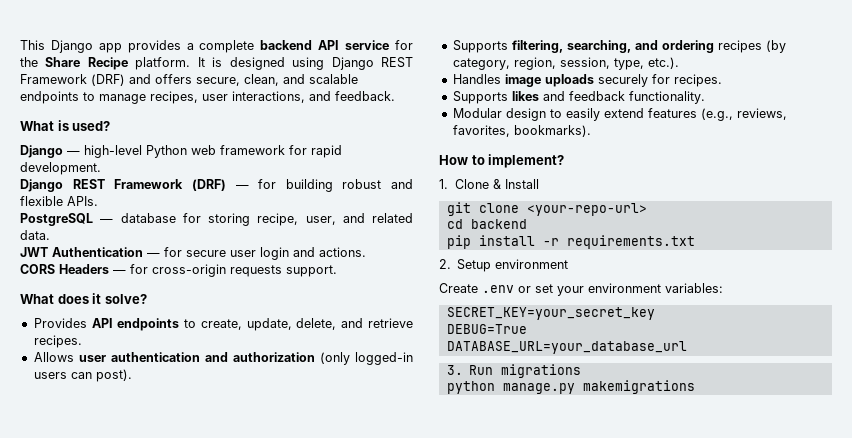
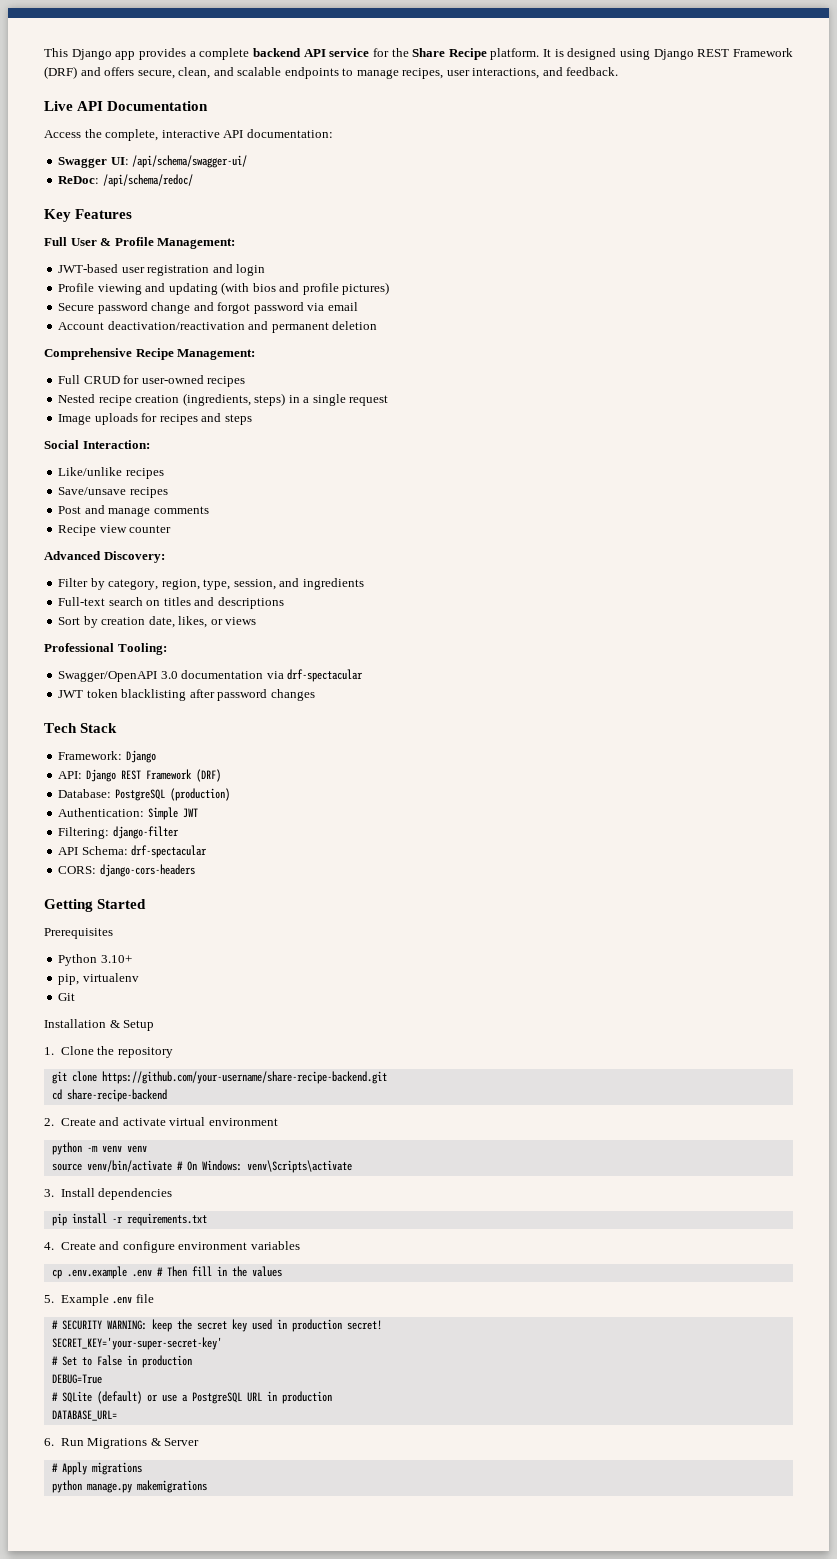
[20,120,111,131] [20,145,342,158] [20,162,101,175] [20,179,413,192] [20,196,98,206] [20,213,413,226] [20,230,50,240] [20,247,366,260] [20,264,337,277] [20,293,147,304] [33,318,413,331] [33,335,82,348] [33,352,413,365] [33,369,132,382] [452,40,786,53] [452,57,679,70] [452,74,722,87] [452,91,705,104] [452,108,787,121] [452,125,591,137] [439,154,565,168] What is used? // Django — high-level Python web framework for rapid development. // Django REST Framework (DRF) — for building robust and flexible APIs. // PostgreSQL — database for storing recipe, user, and related data. // JWT Authentication — for secure user login and actions. // CORS Headers — for cross-origin requests support. // What does it solve? // Provides API endpoints to create, update, delete, and retrieve recipes. // Allows user authentication and authorization (only logged-in users can post). // Supports filtering, searching, and ordering recipes (by category, region, session, type, etc.). // Handles image uploads securely for recipes. // Supports likes and feedback functionality. // Modular design to easily extend features (e.g., reviews, favorites, bookmarks). // How to implement? -> [44,101,209,111] [44,129,333,141] [58,155,248,168] [58,174,193,187] [44,209,133,222] [44,237,236,249] [58,264,266,276] [58,282,390,295] [58,302,358,314] [58,321,378,333] [44,348,256,360] [58,375,246,387] [58,393,389,406] [58,413,252,425] [44,440,150,449] [58,467,164,479] [58,487,168,498] [58,505,209,517] [58,525,172,536] [44,551,165,563] [58,578,364,590] [58,597,284,609] [58,616,257,628] [44,643,167,655] [58,669,364,682] [58,689,315,701] [44,723,118,733] [58,750,156,763] [58,769,221,782] [58,788,230,801] [58,807,198,820] [58,826,179,839] [58,845,208,858] [58,864,195,877] [44,899,147,912] [44,928,113,939] [58,954,132,966] [58,973,139,985] [58,993,76,1001] [44,1019,155,1031] Live API Documentation // Access the complete, interactive API documentation: // Swagger UI: /api/schema/swagger-ui/ // ReDoc: /api/schema/redoc/ // Key Features // Full User & Profile Management: // JWT-based user registration and login // Profile viewing and updating (with bios and profile pictures) // Secure password change and forgot password via email // Account deactivation/reactivation and permanent deletion // Comprehensive Recipe Management: // Full CRUD for user-owned recipes // Nested recipe creation (ingredients, steps) in a single request // Image uploads for recipes and steps // Social Interaction: // Like/unlike recipes // Save/unsave recipes // Post and manage comments // Recipe view counter // Advanced Discovery: // Filter by category, region, type, session, and ingredients // Full-text search on titles and descriptions // Sort by creation date, likes, or views // Professional Tooling: // Swagger/OpenAPI 3.0 documentation via drf-spectacular // JWT token blacklisting after password changes // Tech Stack // Framework: Django // API: Django REST Framework (DRF) // Database: PostgreSQL (production) // Authentication: Simple JWT // Filtering: django-filter // API Schema: drf-spectacular // CORS: django-cors-headers // Getting Started // Prerequisites // Python 3.10+ // pip, virtualenv // Git // Installation & Setup
[493,179,540,189] & Install -> [97,1046,173,1058] the repository
[526,203,647,216] <your-repo-url> -> [101,1071,387,1084] https://github.com/your-username/share-recipe-backend.git
[470,219,527,229] [446,235,695,249] [439,259,569,272] [439,283,723,296] [446,307,655,320] [446,324,527,334] [446,341,687,354] [446,365,493,375] backend // pip install -r requirements.txt // 2. Setup environment // Create .env or set your environment variables: // SECRET_KEY=your_secret_key // DEBUG=True // DATABASE_URL=your_database_url // 3. Run -> [66,1089,167,1102] [44,1117,278,1126] [51,1142,147,1155] [51,1160,352,1173] [44,1188,173,1200] [51,1213,207,1226] [44,1241,300,1253] [51,1266,282,1279] [44,1294,154,1306] [51,1319,382,1332] [51,1337,222,1350] [51,1355,192,1368] [51,1374,102,1384] [51,1391,332,1404] [51,1410,117,1421] [44,1438,200,1449] [51,1462,87,1475] share-recipe-backend // 2. Create and activate virtual environment // python -m venv venv // source venv/bin/activate # On Windows: venv\Scripts\activate // 3. Install dependencies // pip install -r requirements.txt // 4. Create and configure environment variables // cp .env.example .env # Then fill in the values // 5. Example .env file // # SECURITY WARNING: keep the secret key used in production secret! // SECRET_KEY='your-super-secret-key' // # Set to False in production // DEBUG=True // # SQLite (default) or use a PostgreSQL URL in production // DATABASE_URL= // 6. Run Migrations & Server // # Apply

